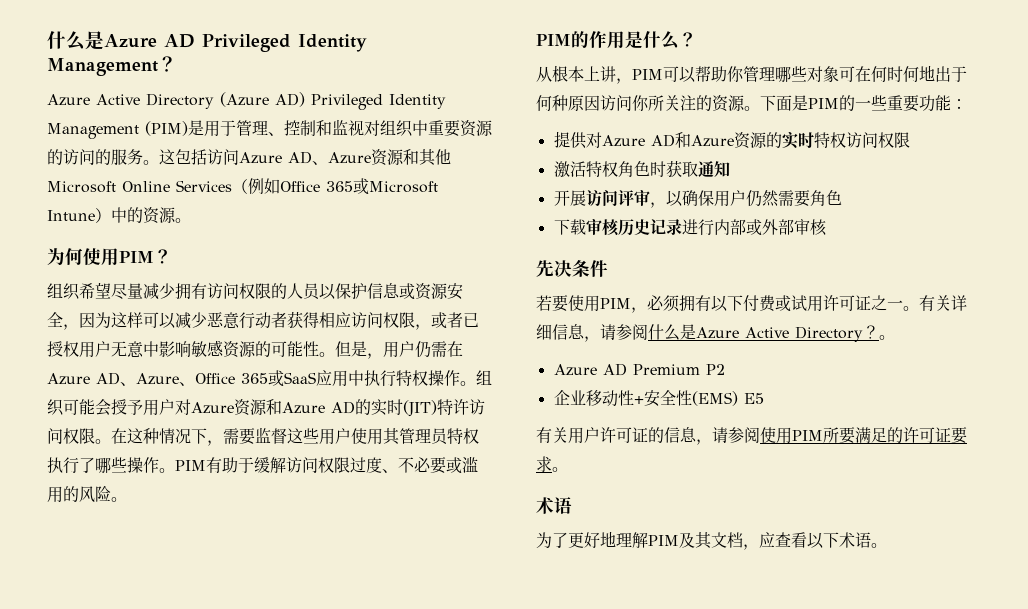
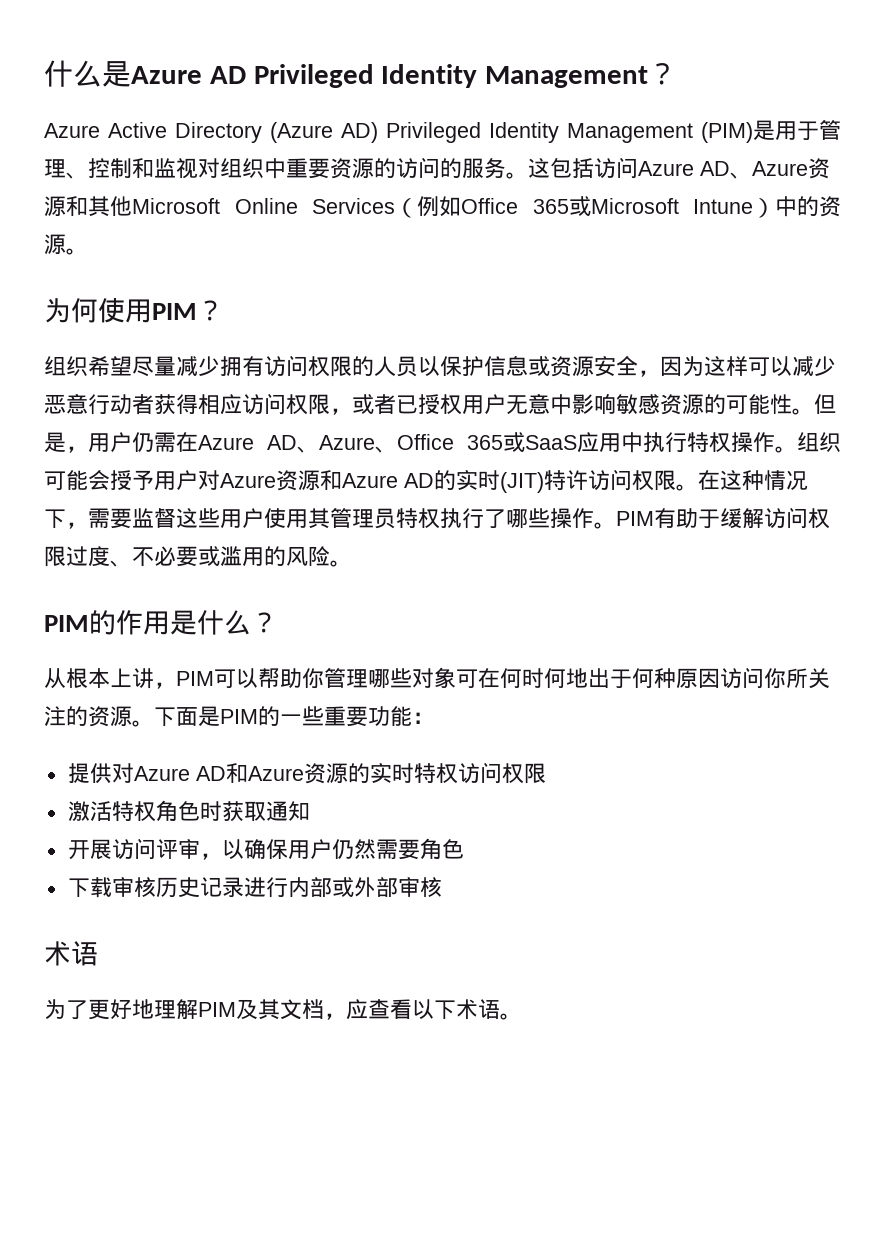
[536,260,608,277] [536,295,967,313] [536,324,895,342] [553,363,725,376] [553,390,764,407] [536,427,967,445] [536,456,568,472] // 先决条件 // 若要使用PIM，必须拥有以下付费或试用许可证之一。有关详细信息，请参阅什么是Azure Active Directory？。 // Azure AD Premium P2 // 企业移动性+安全性(EMS) E5 // 有关用户许可证的信息，请参阅使用PIM所要满足的许可证要求。 -> (442, 887) none

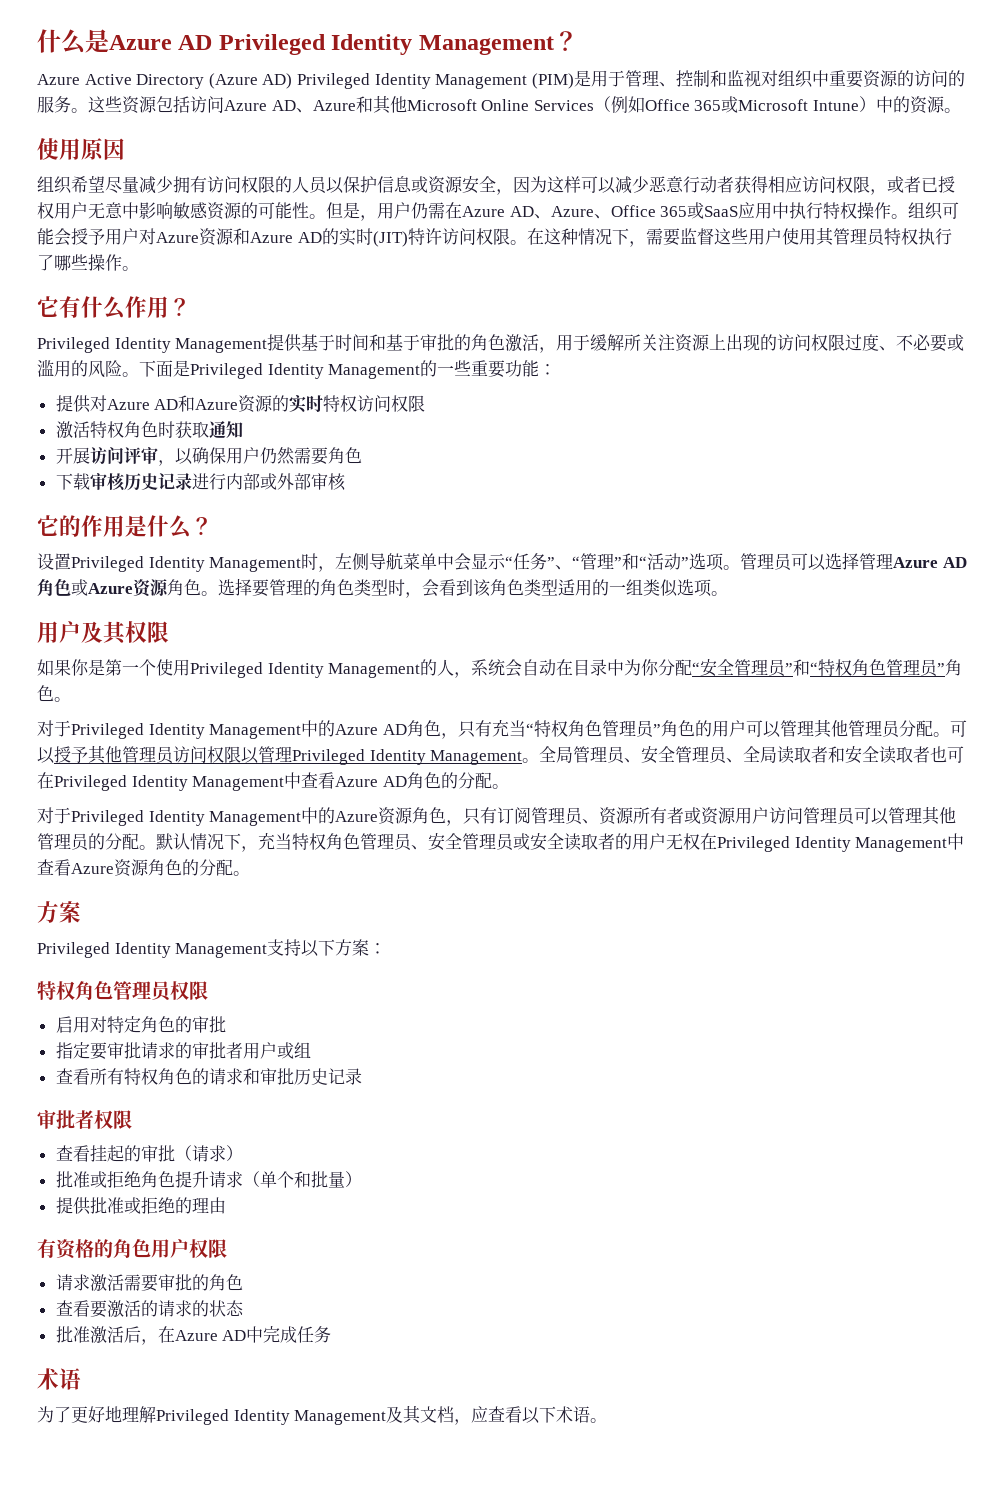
(550, 168) none -> [105,96,157,114] 些资源
[808,158,830,179] [44,196,66,217] 资源 -> (356, 105) none
[44,298,224,323] 为何使用PIM？ -> [37,138,125,160] 使用原因
[616,508,764,529] PIM有助于缓解 -> [37,296,191,320] [37,334,778,353] // 它有什么作用？ // Privileged Identity Management提供基于时间和基于审批的角色激活，用于缓解所关注资源上出现的
[44,610,278,635] [44,667,830,689] [44,706,258,727] // PIM的作用是什么？ // 从根本上讲，PIM可以帮助你管理哪些对象可在何时何地出于何种原因访问你所关注的资源。下面是PIM -> [139,360,421,379] 下面是Privileged Identity Management
(442, 887) none -> [37,515,213,539] [37,552,967,572] [37,578,728,598] [37,621,169,645] [37,659,963,678] [37,685,71,702] [37,719,967,739] [37,745,965,765] [37,772,509,791] [37,806,957,826] [37,832,965,852] [37,859,250,877] [37,901,81,923] [37,939,387,958] [37,981,208,1002] [55,1016,226,1034] [55,1042,311,1060] [55,1068,362,1086] [37,1110,132,1129] [55,1145,243,1162] [55,1171,362,1188] [55,1197,226,1215] [37,1239,227,1259] [55,1274,243,1292] [55,1300,244,1318] [55,1326,332,1345] // 它的作用是什么？ // 设置Privileged Identity Management时，左侧导航菜单中会显示“任务”、“管理”和“活动”选项。管理员可以选择管理Azure AD角色或Azure资源角色。选择要管理的角色类型时，会看到该角色类型适用的一组类似选项。 // 用户及其权限 // 如果你是第一个使用Privileged Identity Management的人，系统会自动在目录中为你分配“安全管理员”和“特权角色管理员”角色。 // 对于Privileged Identity Management中的Azure AD角色，只有充当“特权角色管理员”角色的用户可以管理其他管理员分配。可以授予其他管理员访问权限以管理Privileged Identity Management。全局管理员、安全管理员、全局读取者和安全读取者也可在Privileged Identity Management中查看Azure AD角色的分配。 // 对于Privileged Identity Management中的Azure资源角色，只有订阅管理员、资源所有者或资源用户访问管理员可以管理其他管理员的分配。默认情况下，充当特权角色管理员、安全管理员或安全读取者的用户无权在Privileged Identity Management中查看Azure资源角色的分配。 // 方案 // Privileged Identity Management支持以下方案： // 特权角色管理员权限 // 启用对特定角色的审批 // 指定要审批请求的审批者用户或组 // 查看所有特权角色的请求和审批历史记录 // 审批者权限 // 查看挂起的审批（请求） // 批准或拒绝角色提升请求（单个和批量） // 提供批准或拒绝的理由 // 有资格的角色用户权限 // 请求激活需要审批的角色 // 查看要激活的请求的状态 // 批准激活后，在Azure AD中完成任务
[198,1002,236,1017] PIM -> [156,1409,387,1425] Privileged Identity Management

